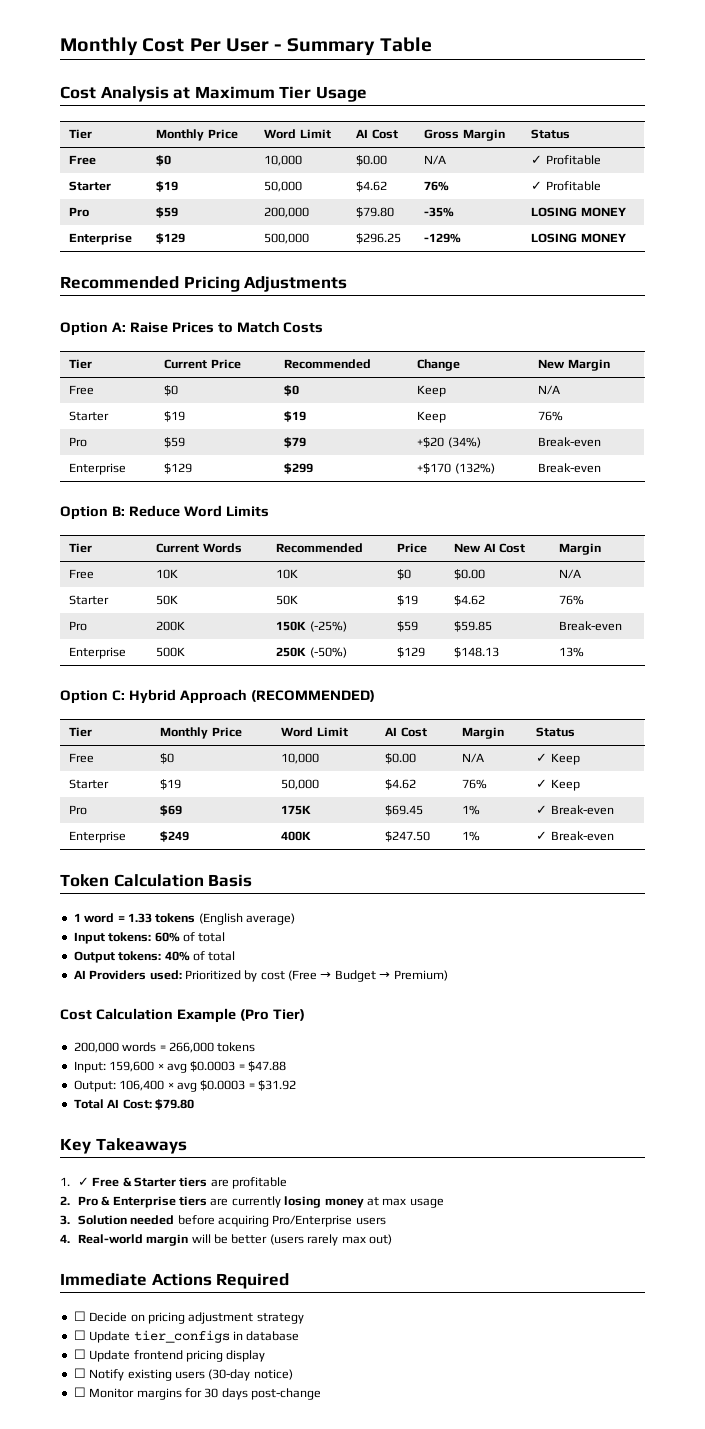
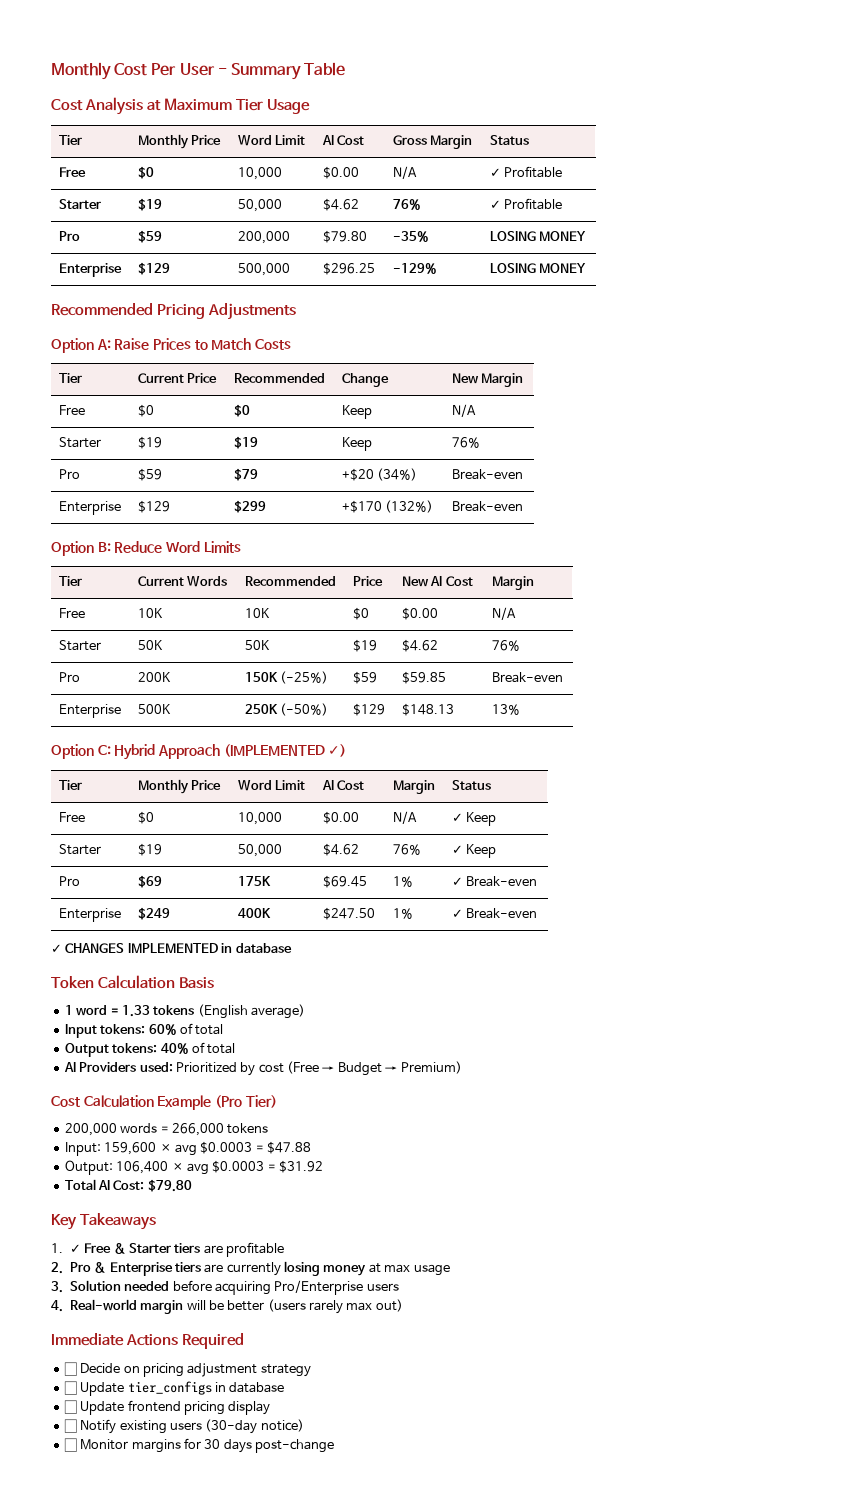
[250,690,375,702] (RECOMMENDED) -> [223,744,347,757] (IMPLEMENTED ✓)
(614, 836) none -> [51,943,292,953] // ✓ CHANGES IMPLEMENTED in database

